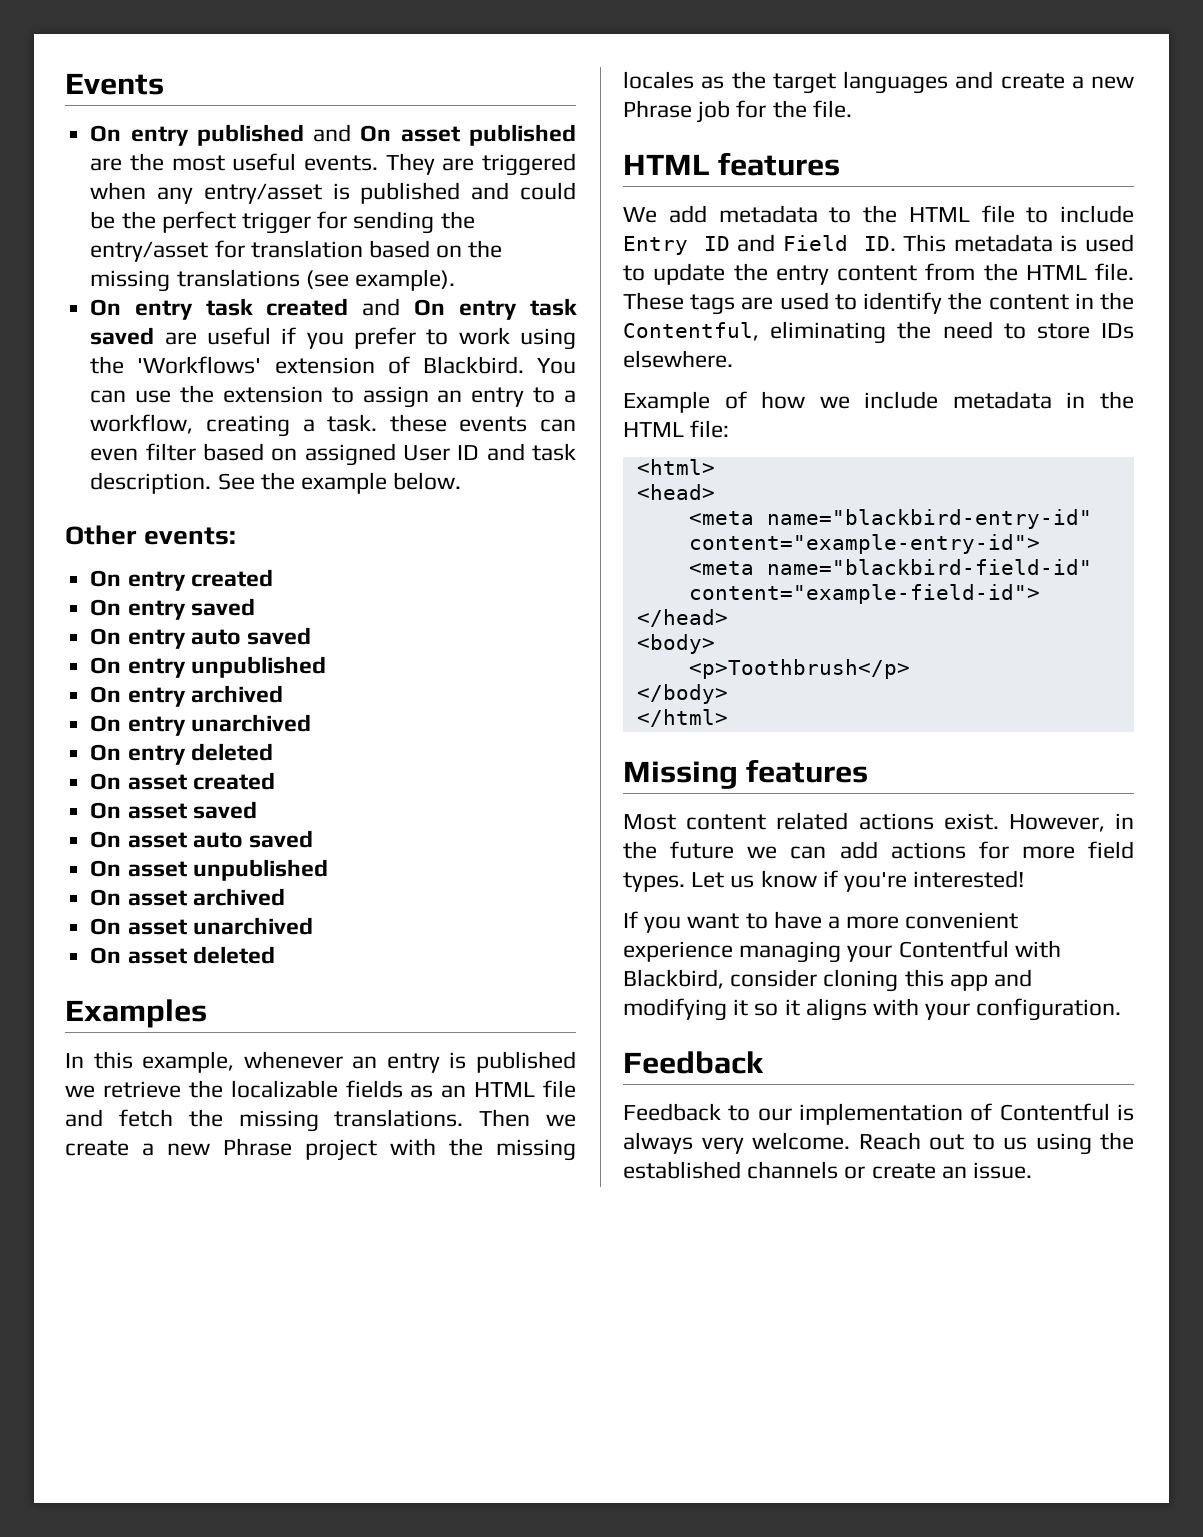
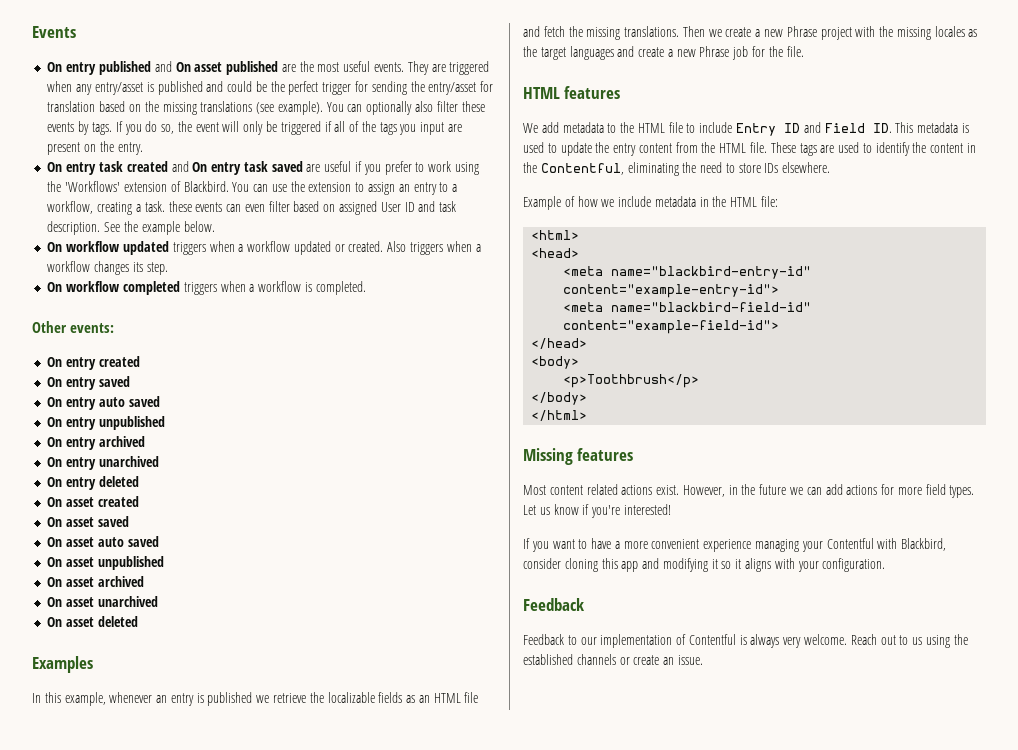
(455, 280) none -> [326,101,485,115] [47,121,462,135] [47,141,143,155] You can optionally also filter these events by tags. If you do so, the event will only be triggered if all of the tags you input are present on the entry.
(462, 481) none -> [47,241,481,255] [47,261,168,275] [47,281,366,295] // On workflow updated triggers when a workflow updated or created. Also triggers when a workflow changes its step. // On workflow completed triggers when a workflow is completed.

